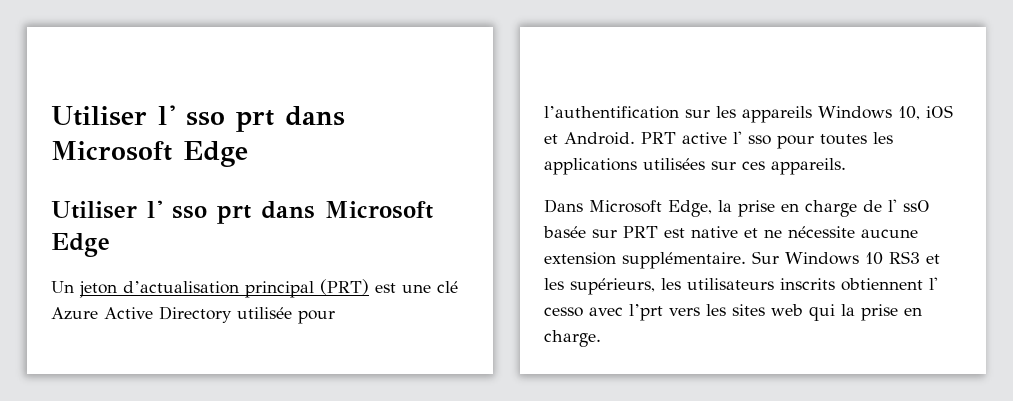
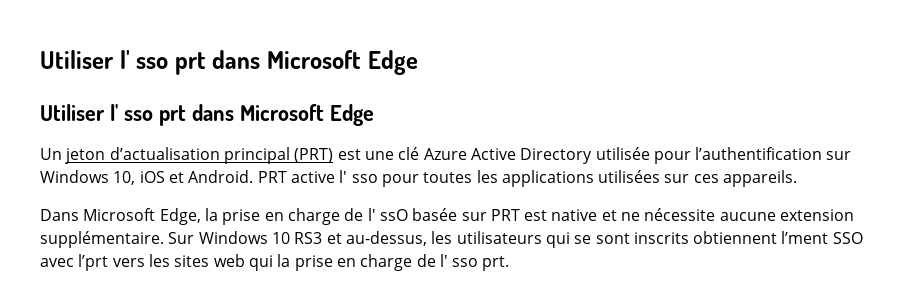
[716,106,812,123] les appareils -> (852, 155) none
[544,277,938,295] [544,307,583,317] les supérieurs, les utilisateurs inscrits obtiennent l' cesso -> [345,231,863,248] au-dessus, les utilisateurs qui se sont inscrits obtiennent l’ment SSO
[544,330,601,347] charge. -> [360,254,510,271] charge de l' sso prt.

